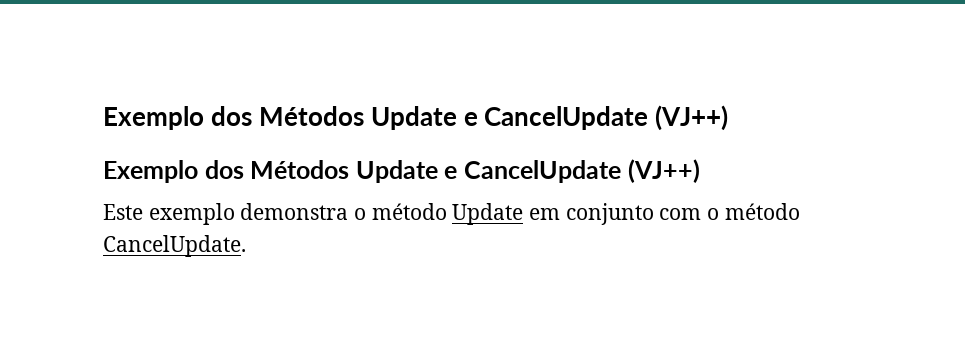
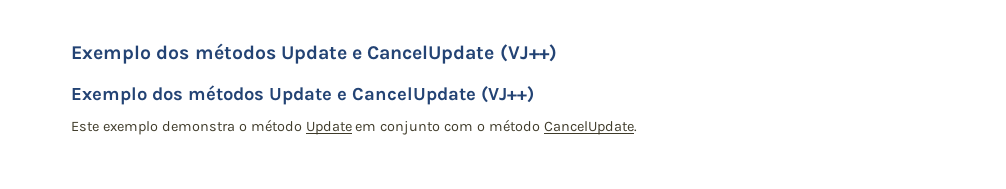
[103,106,364,130] Exemplo dos Métodos -> [71,43,276,64] Exemplo dos métodos
[250,160,350,179] Métodos -> [188,85,264,101] métodos

